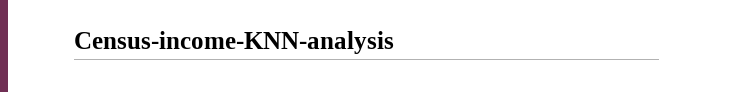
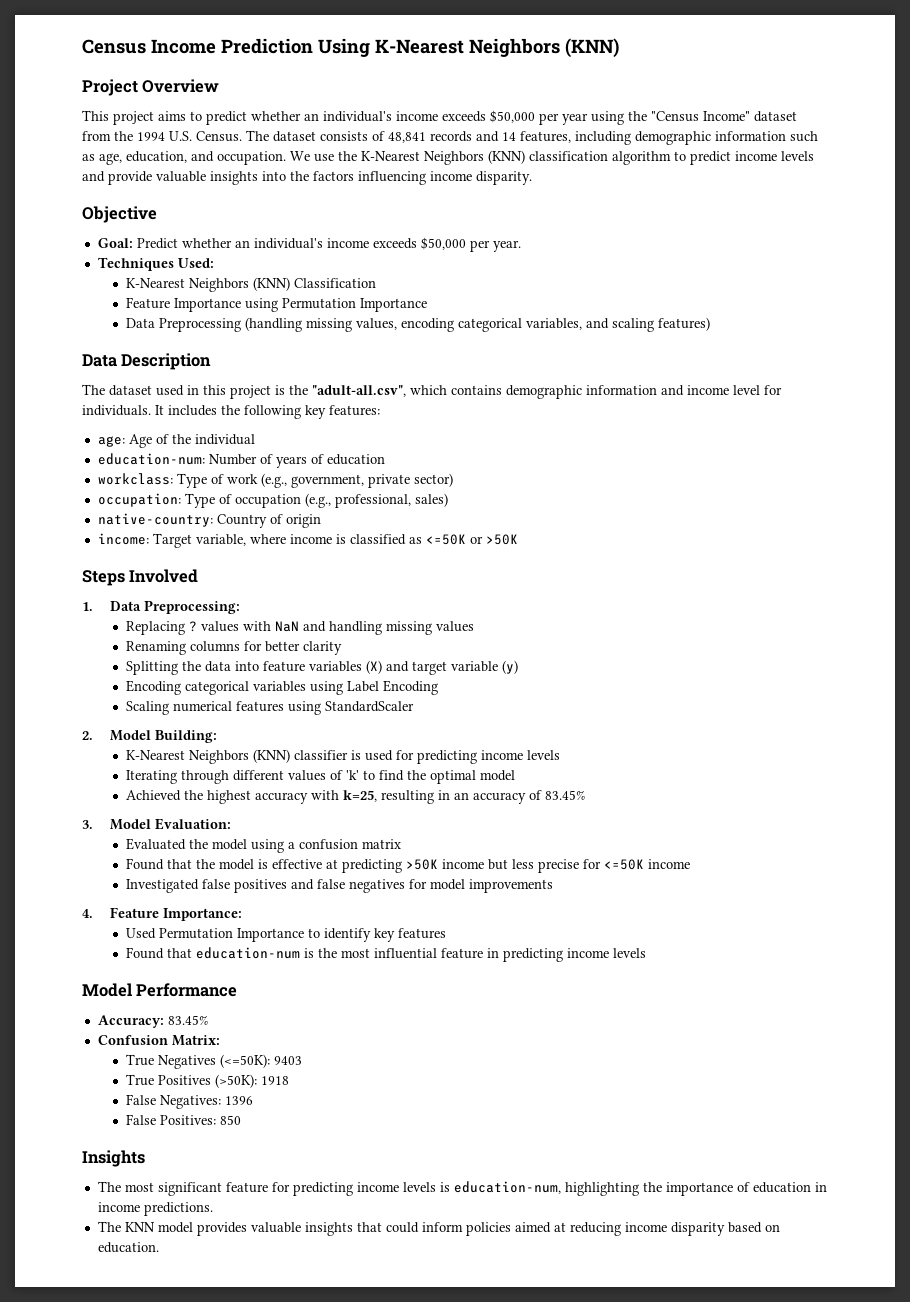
[74,31,394,54] Census-income-KNN-analysis -> [82,38,619,58] [82,79,220,96] [82,110,797,125] [82,130,818,145] [82,150,814,165] [82,171,532,185] [82,206,157,223] [97,237,521,252] [97,257,214,271] [125,277,376,292] [125,297,427,312] [125,317,710,332] [82,353,212,370] [82,384,782,399] [82,405,380,419] [97,434,255,448] [97,453,385,468] [97,473,453,488] [97,493,448,508] [97,513,321,528] [97,533,518,548] [82,569,199,586] [82,600,240,614] [125,621,474,635] [125,641,342,655] [125,660,518,675] [125,680,438,695] [125,701,414,715] [82,730,217,743] [125,749,560,764] [125,770,515,784] [125,790,585,804] [82,818,231,830] [125,838,401,853] [125,858,690,873] [125,879,553,893] [82,907,242,921] [125,928,446,942] [125,947,646,962] [82,983,238,997] [97,1015,208,1028] [97,1035,220,1046] [125,1054,302,1069] [125,1074,289,1088] [125,1094,253,1109] [125,1114,241,1125] [82,1150,145,1167] [97,1181,827,1196] [97,1202,213,1216] [97,1221,780,1236] [97,1242,159,1253] Census Income Prediction Using K-Nearest Neighbors (KNN) // Project Overview // This project aims to predict whether an individual's income exceeds $50,000 per year using the "Census Income" dataset from the 1994 U.S. Census. The dataset consists of 48,841 records and 14 features, including demographic information such as age, education, and occupation. We use the K-Nearest Neighbors (KNN) classification algorithm to predict income levels and provide valuable insights into the factors influencing income disparity. // Objective // Goal: Predict whether an individual's income exceeds $50,000 per year. // Techniques Used: // K-Nearest Neighbors (KNN) Classification // Feature Importance using Permutation Importance // Data Preprocessing (handling missing values, encoding categorical variables, and scaling features) // Data Description // The dataset used in this project is the "adult-all.csv", which contains demographic information and income level for individuals. It includes the following key features: // age: Age of the individual // education-num: Number of years of education // workclass: Type of work (e.g., government, private sector) // occupation: Type of occupation (e.g., professional, sales) // native-country: Country of origin // income: Target variable, where income is classified as <=50K or >50K // Steps Involved // 1. Data Preprocessing: // Replacing ? values with NaN and handling missing values // Renaming columns for better clarity // Splitting the data into feature variables (X) and target variable (y) // Encoding categorical variables using Label Encoding // Scaling numerical features using StandardScaler // 2. Model Building: // K-Nearest Neighbors (KNN) classifier is used for predicting income levels // Iterating through different values of 'k' to find the optimal model // Achieved the highest accuracy with k=25, resulting in an accuracy of 83.45% // 3. Model Evaluation: // Evaluated the model using a confusion matrix // Found that the model is effective at predicting >50K income but less precise for <=50K income // Investigated false positives and false negatives for model improvements // 4. Feature Importance: // Used Permutation Importance to identify key features // Found that education-num is the most influential feature in predicting income levels // Model Performance // Accuracy: 83.45% // Confusion Matrix: // True Negatives (<=50K): 9403 // True Positives (>50K): 1918 // False Negatives: 1396 // False Positives: 850 // Insights // The most significant feature for predicting income levels is education-num, highlighting the importance of education in income predictions. // The KNN model provides valuable insights that could inform policies aimed at reducing income disparity based on education.

